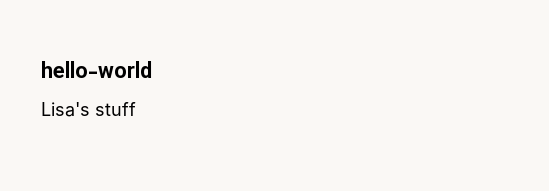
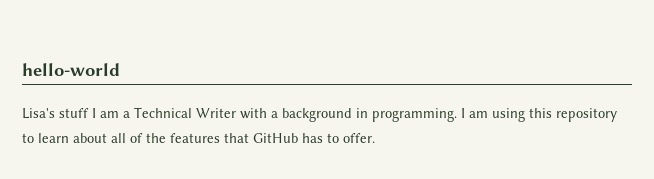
(136, 109) none -> [92,107,617,122] [22,133,375,143] I am a Technical Writer with a background in programming. I am using this repository to learn about all of the features that GitHub has to offer.

